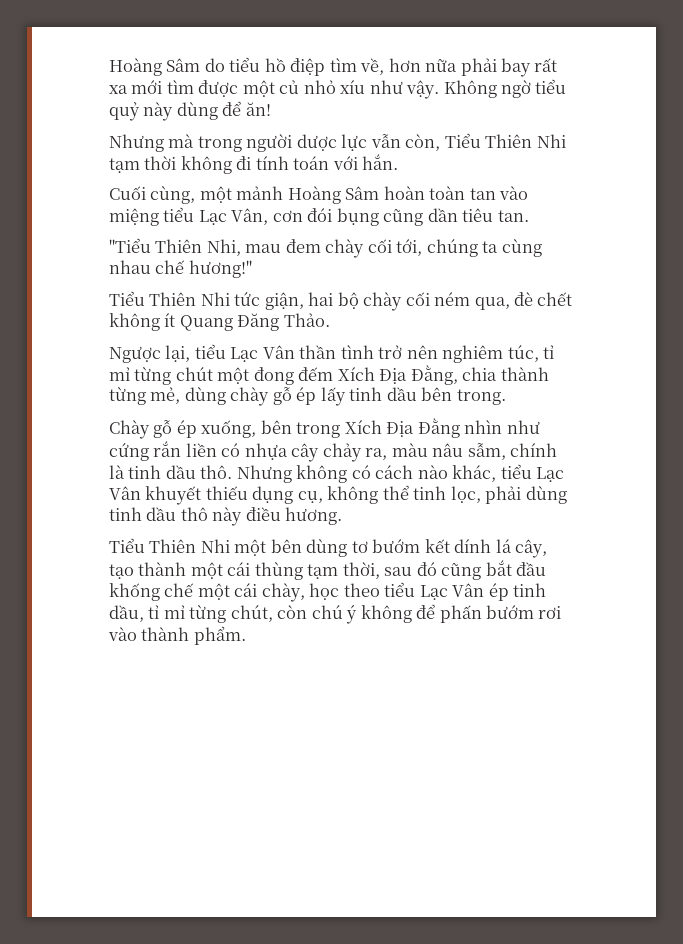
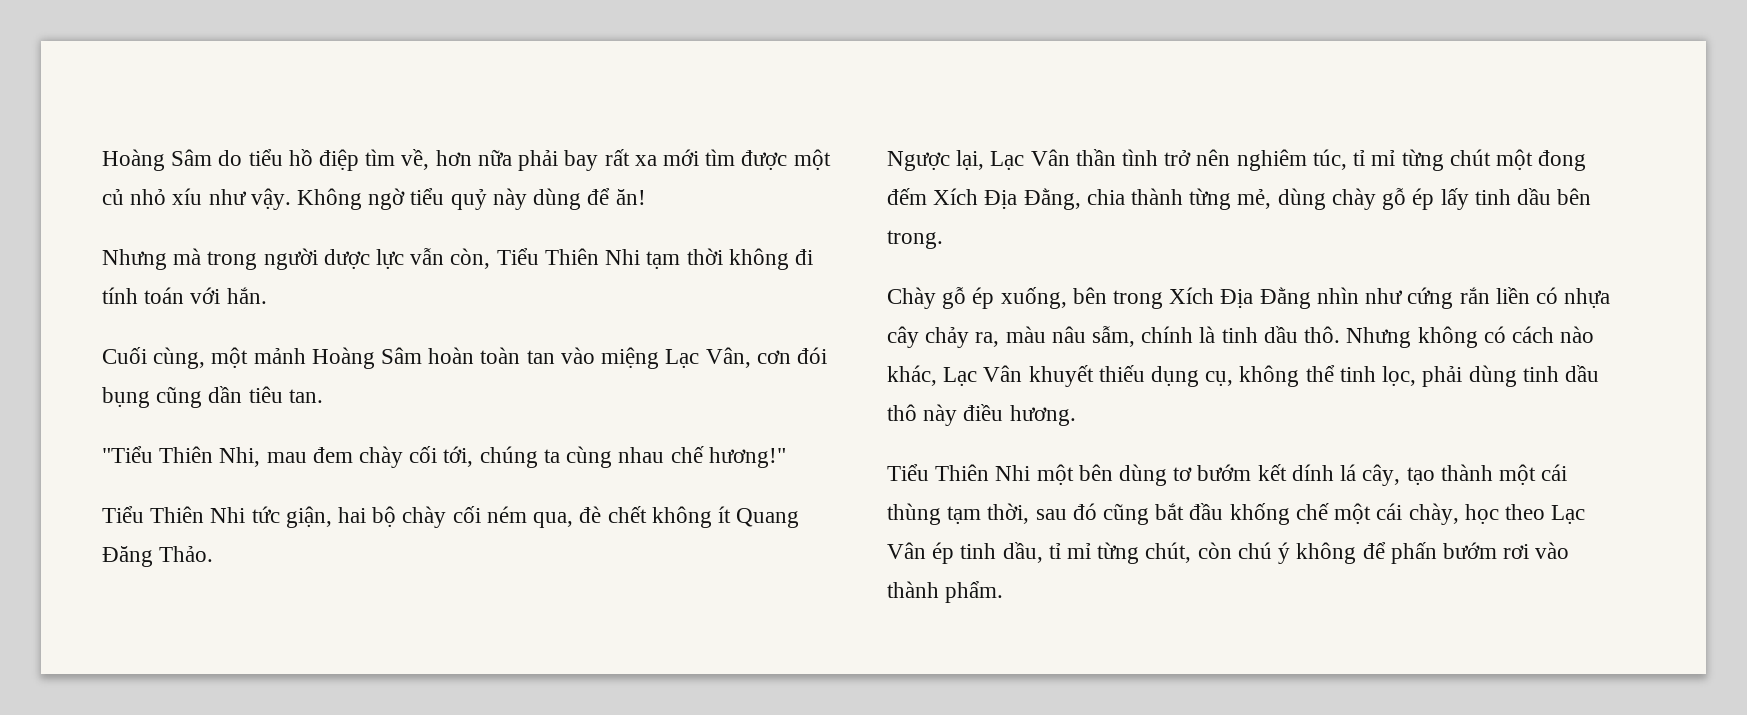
[163,207,195,222] tiểu -> (660, 358) none
[194,344,226,359] tiểu -> (985, 160) none
[500,464,532,479] tiểu -> (937, 375) none
[384,582,416,597] tiểu -> (1545, 512) none

